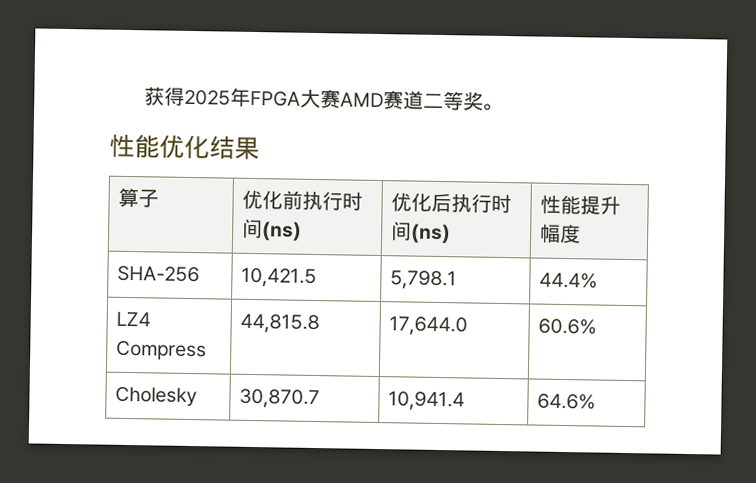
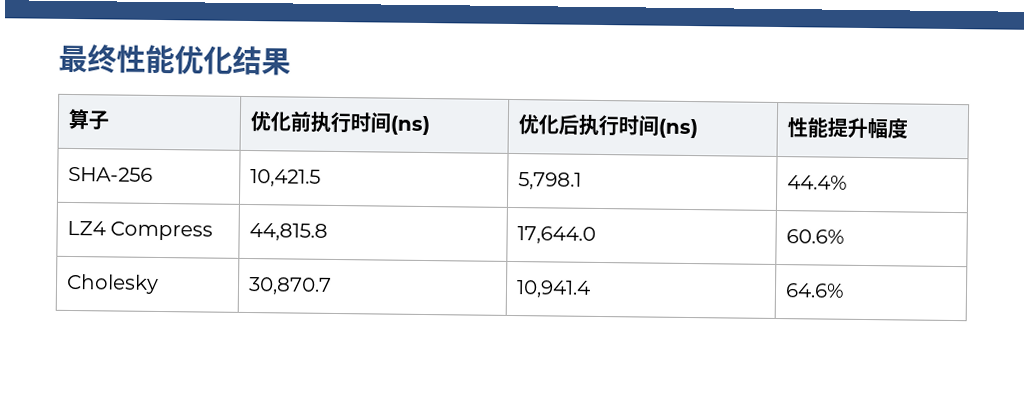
[144,86,503,111] 获得2025年FPGA大赛AMD赛道二等奖。 // -> [58,44,117,74] 最终

